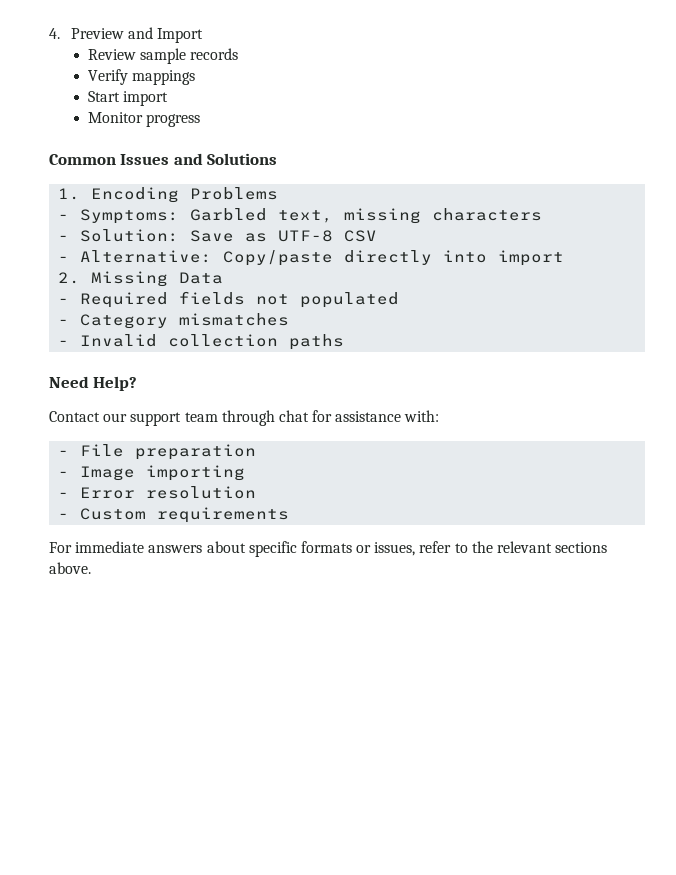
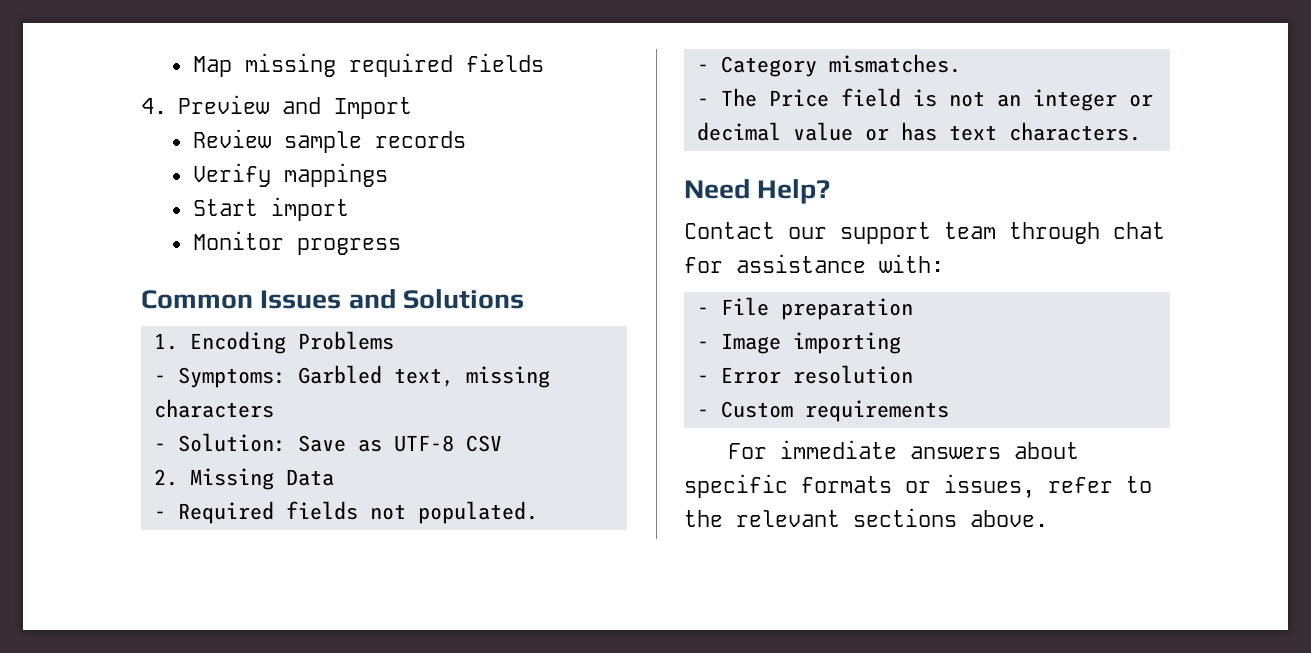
(49, 33) none -> [192,53,544,77] Map missing required fields //
[58,250,565,266] // - Alternative: Copy/paste directly into import -> (502, 443) none
[300,292,400,308] populated -> [417,501,538,524] populated.
[179,313,290,326] [58,334,345,350] mismatches // - Invalid collection paths -> [828,54,961,73] [696,88,1153,111] [696,122,1141,141] mismatches. // - The Price field is not an integer or decimal value or has text characters.

